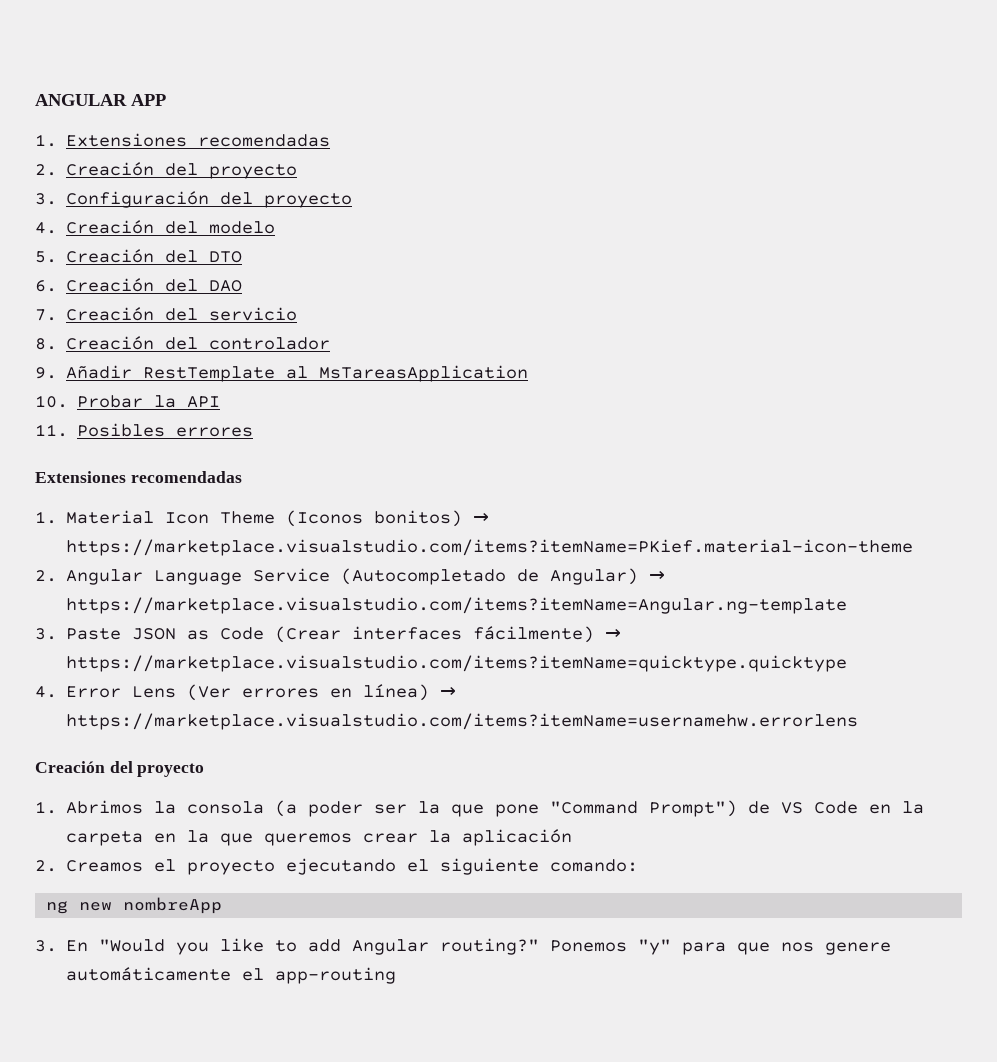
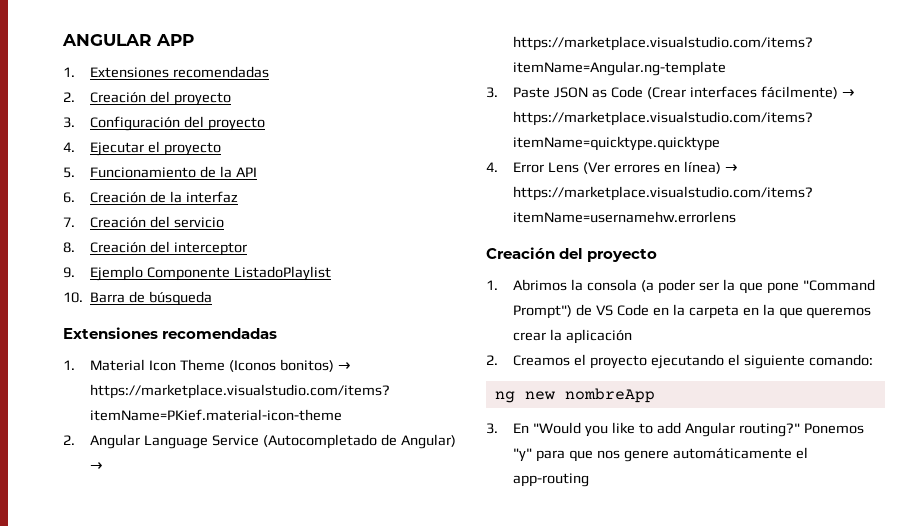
[66,220,276,234] [35,249,243,263] [35,278,243,292] Creación del modelo // 5. Creación del DTO // 6. Creación del DAO -> [90,141,222,156] [63,166,258,178] [63,191,239,203] Ejecutar el proyecto // 5. Funcionamiento de la API // 6. Creación de la interfaz
[209,337,331,350] controlador -> [174,242,248,256] interceptor
[66,365,529,382] [35,395,221,408] [35,423,254,437] Añadir RestTemplate al MsTareasApplication // 10. Probar la API // 11. Posibles errores -> [90,266,332,281] [63,291,213,306] Ejemplo Componente ListadoPlaylist // 10. Barra de búsqueda

